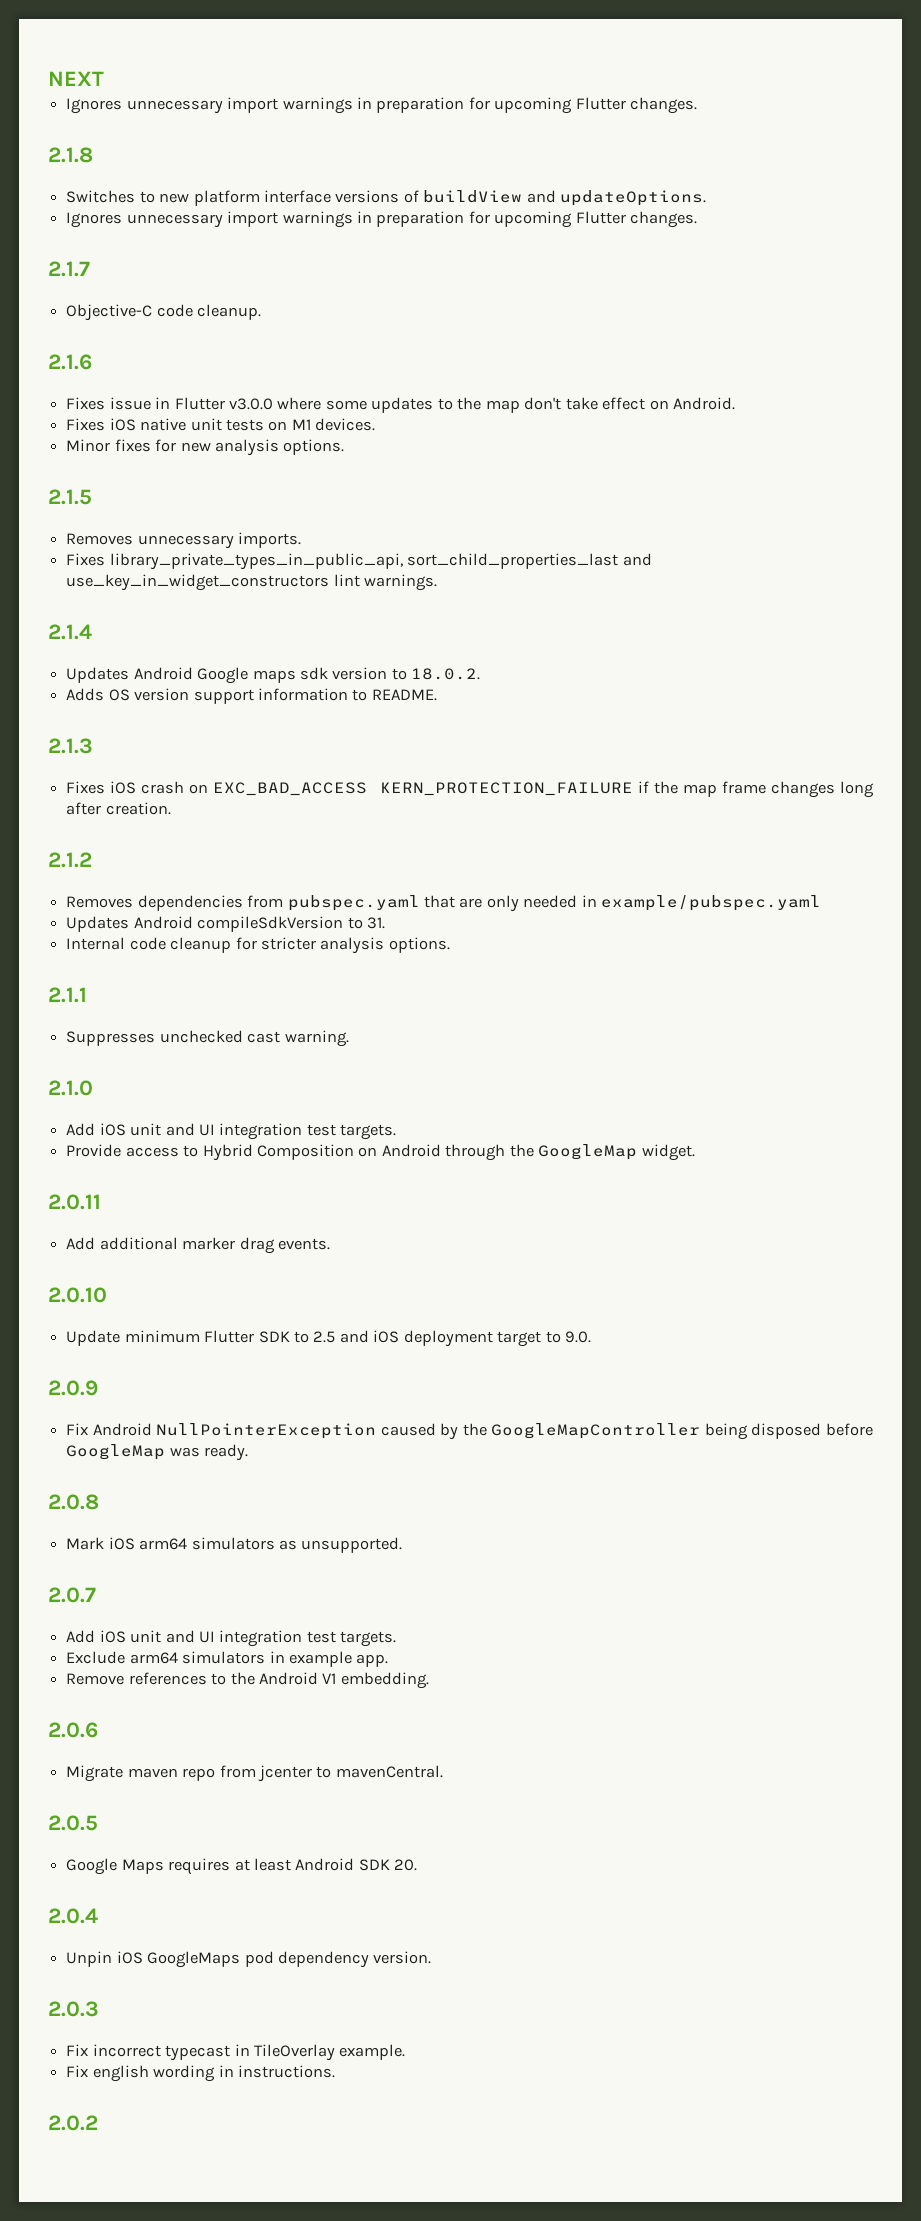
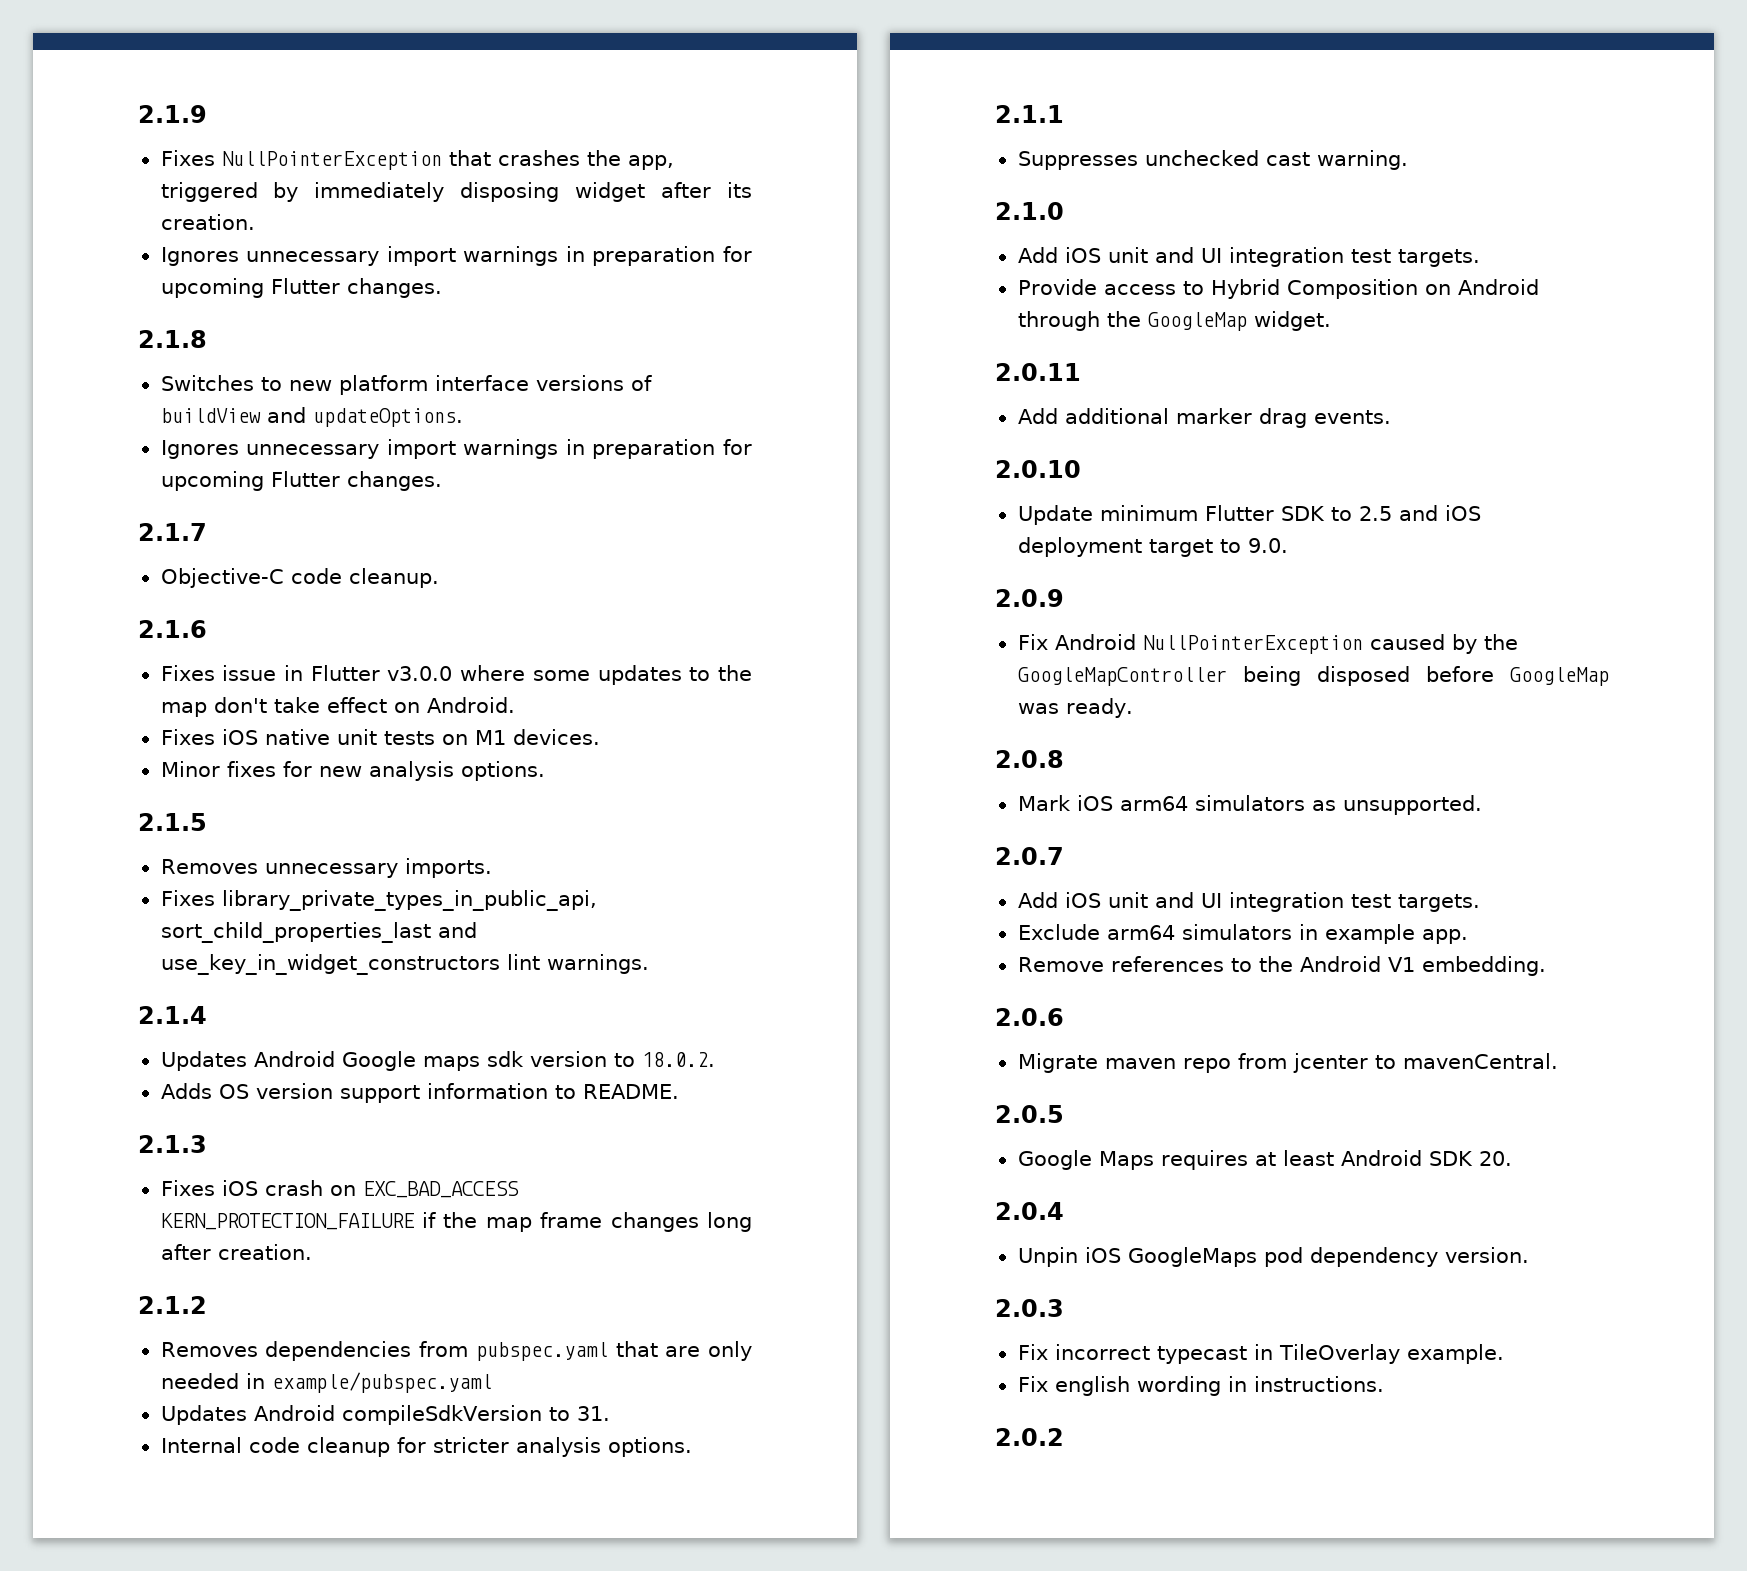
[48,71,104,86] NEXT -> [138,105,207,123] [160,150,674,170] [160,182,752,202] [160,214,255,230] 2.1.9 // Fixes NullPointerException that crashes the app, triggered by immediately disposing widget after its creation.

